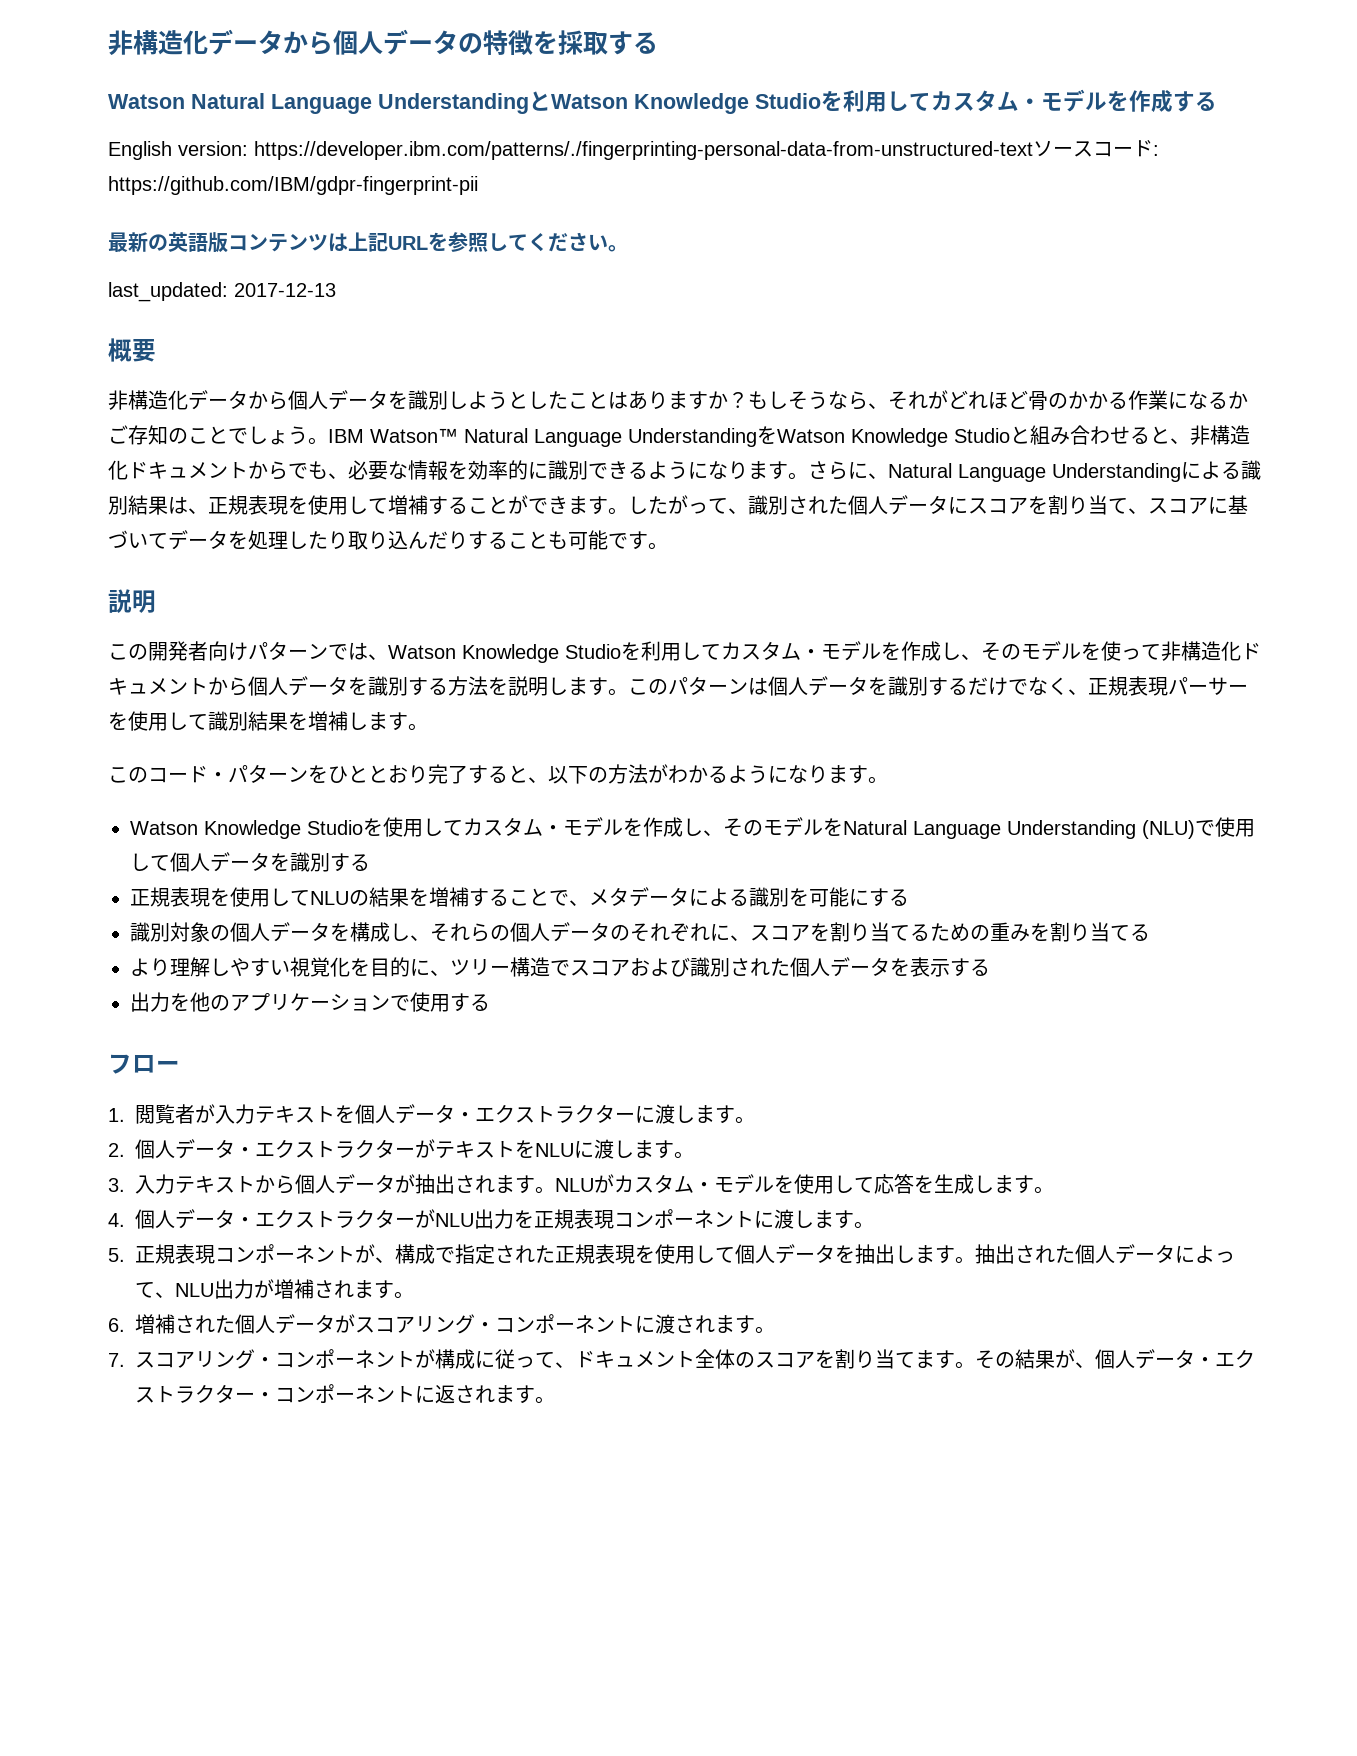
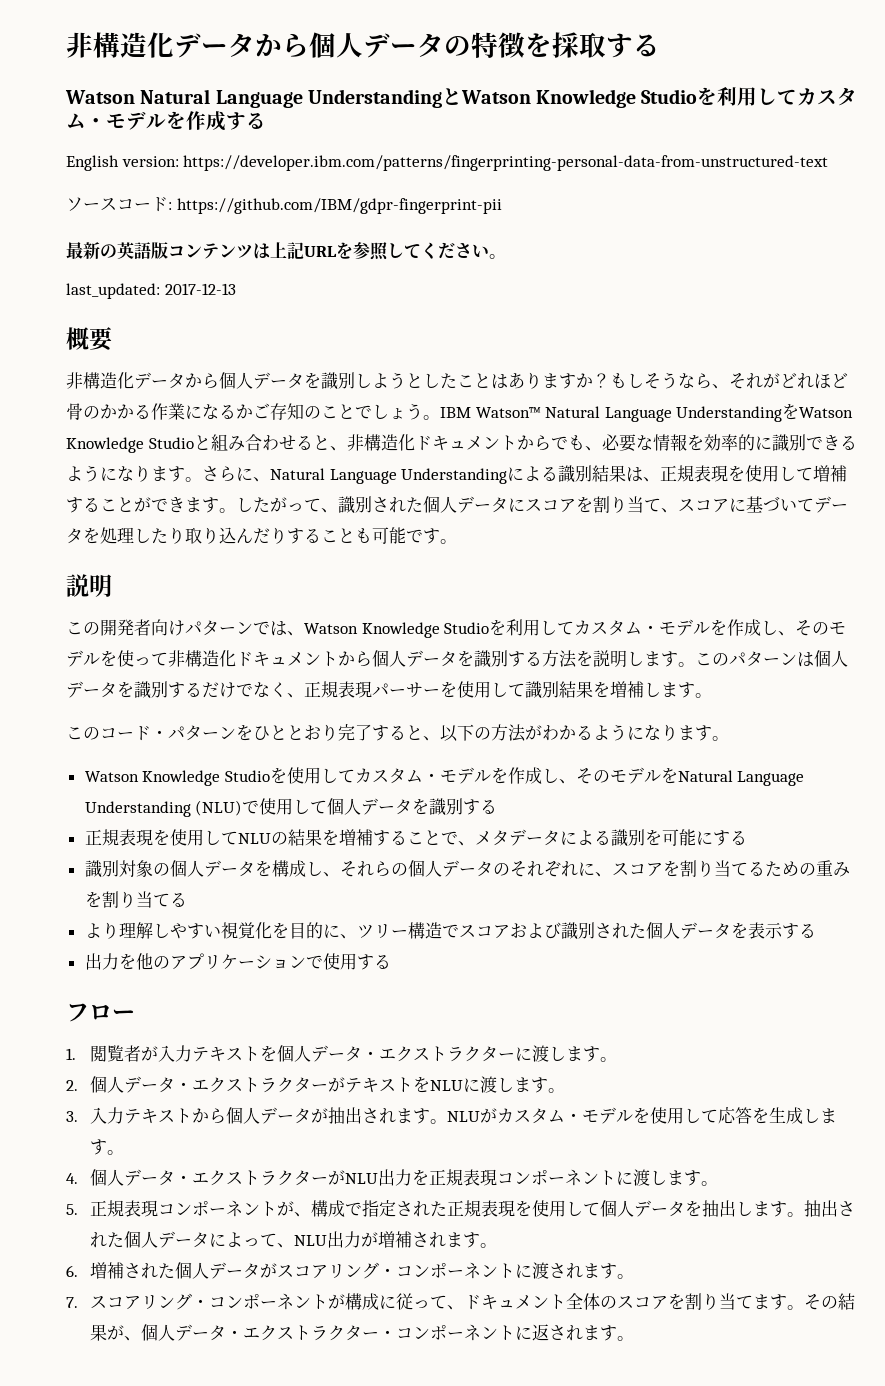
[254,141,1033,160] https://developer.ibm.com/patterns/./fingerprinting-personal-data-from-unstructured-text -> [183,155,829,171] https://developer.ibm.com/patterns/fingerprinting-personal-data-from-unstructured-text //

